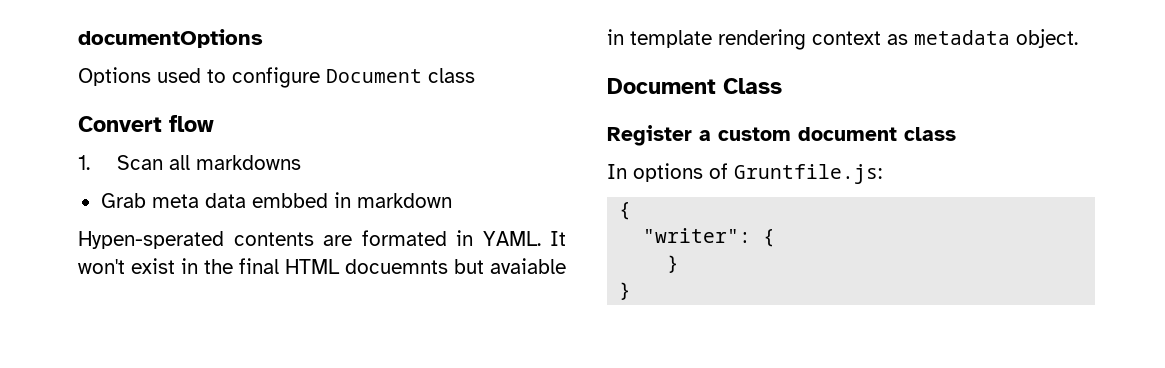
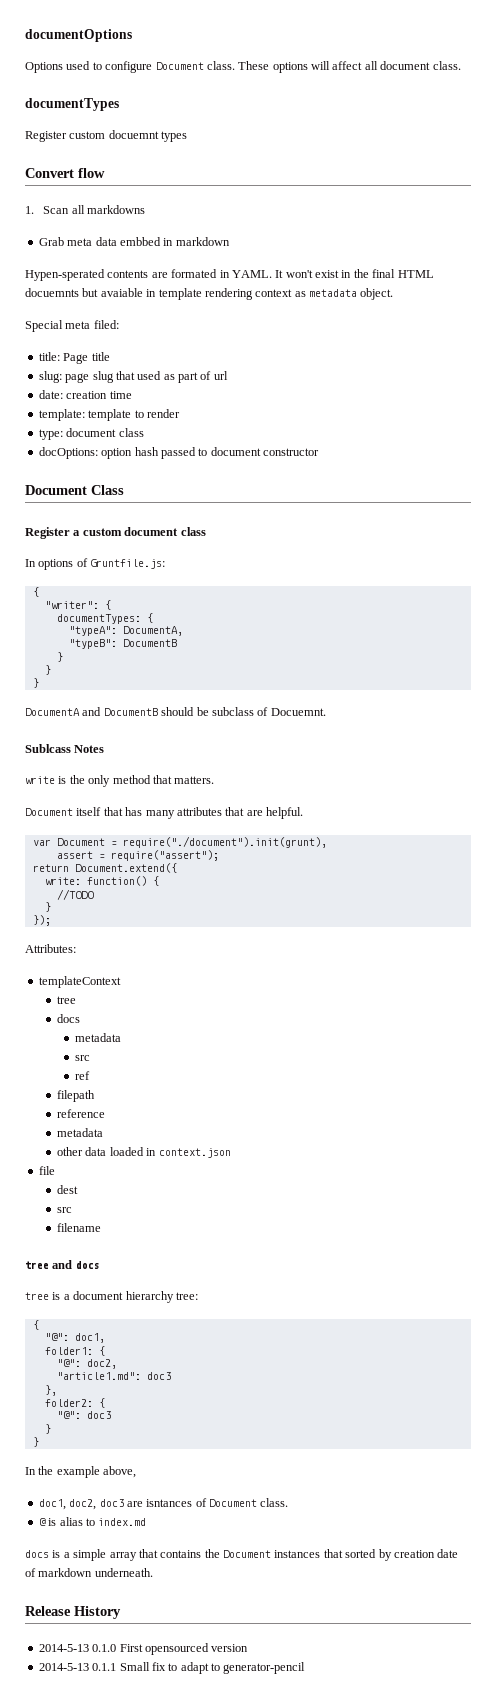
[428,68,475,83] class -> [206,61,461,73] [25,98,119,111] [25,130,188,142] class. These options will affect all document class. // documentTypes // Register custom docuemnt types
(1078, 38) none -> [25,320,119,332] [38,352,110,364] [38,371,228,383] [38,390,132,399] [38,409,180,421] [38,428,144,440] [38,447,319,459] // Special meta filed: // title: Page title // slug: page slug that used as part of url // date: creation time // template: template to render // type: document class // docOptions: option hash passed to document constructor
[667,255,680,273] [619,282,632,300] } // } -> [56,613,153,624] [68,626,183,636] [68,639,177,649] [56,652,63,662] [44,665,51,675] [32,678,39,688] [25,707,326,716] [25,744,105,753] [25,775,215,787] [25,807,303,819] [32,836,327,848] [56,850,219,861] [32,863,177,873] [44,876,159,886] [56,889,94,900] [44,902,51,912] [32,915,51,926] [25,944,76,953] [38,976,121,988] [57,996,77,1004] [57,1014,81,1023] [75,1033,122,1042] [75,1055,91,1061] [75,1071,91,1080] [57,1090,96,1102] [57,1109,106,1118] [57,1128,104,1137] [57,1147,231,1158] [38,1166,55,1175] [57,1185,79,1194] [57,1207,73,1213] [57,1223,102,1232] [25,1260,100,1269] [25,1291,198,1303] [32,1320,39,1330] [44,1333,105,1343] [44,1346,105,1356] [56,1359,117,1369] [56,1372,171,1380] [44,1385,57,1396] [44,1398,105,1408] [56,1411,111,1419] [44,1424,51,1434] [32,1437,39,1447] [25,1466,137,1478] [38,1498,289,1510] [38,1517,147,1526] [25,1549,459,1561] [25,1568,153,1577] [25,1606,121,1619] [38,1643,249,1655] [38,1662,306,1674] documentTypes: { // "typeA": DocumentA, // "typeB": DocumentB // } // } // } // DocumentA and DocumentB should be subclass of Docuemnt. // Sublcass Notes // write is the only method that matters. // Document itself that has many attributes that are helpful. // var Document = require("./document").init(grunt), // assert = require("assert"); // return Document.extend({ // write: function() { // //TODO // } // }); // Attributes: // templateContext // tree // docs // metadata // src // ref // filepath // reference // metadata // other data loaded in context.json // file // dest // src // filename // tree and docs // tree is a document hierarchy tree: // { // "@": doc1, // folder1: { // "@": doc2, // "article1.md": doc3 // }, // folder2: { // "@": doc3 // } // } // In the example above, // doc1, doc2, doc3 are isntances of Document class. // @ is alias to index.md // docs is a simple array that contains the Document instances that sorted by creation date of markdown underneath. // Release History // 2014-5-13 0.1.0 First opensourced version // 2014-5-13 0.1.1 Small fix to adapt to generator-pencil

